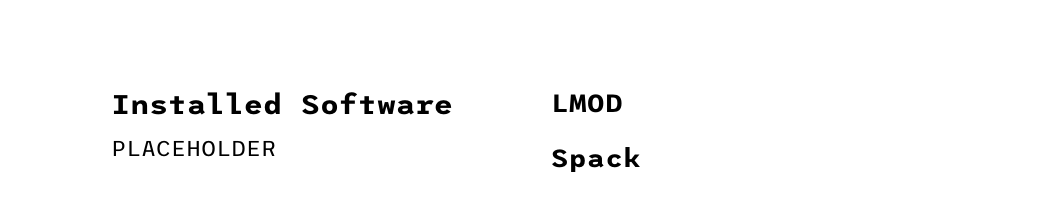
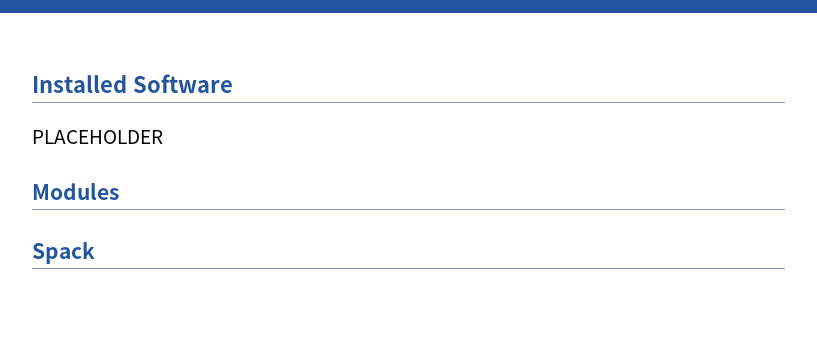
[551,94,623,113] LMOD -> [32,182,119,200] Modules

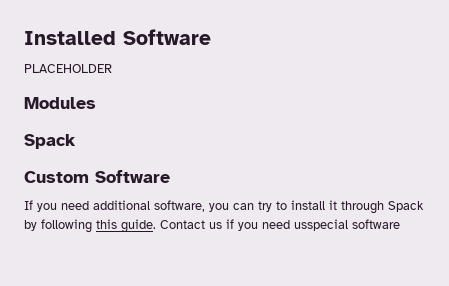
(95, 253) none -> [24,170,170,183] [24,200,424,214] [24,219,400,233] // Custom Software // If you need additional software, you can try to install it through Spack by following this guide. Contact us if you need usspecial software

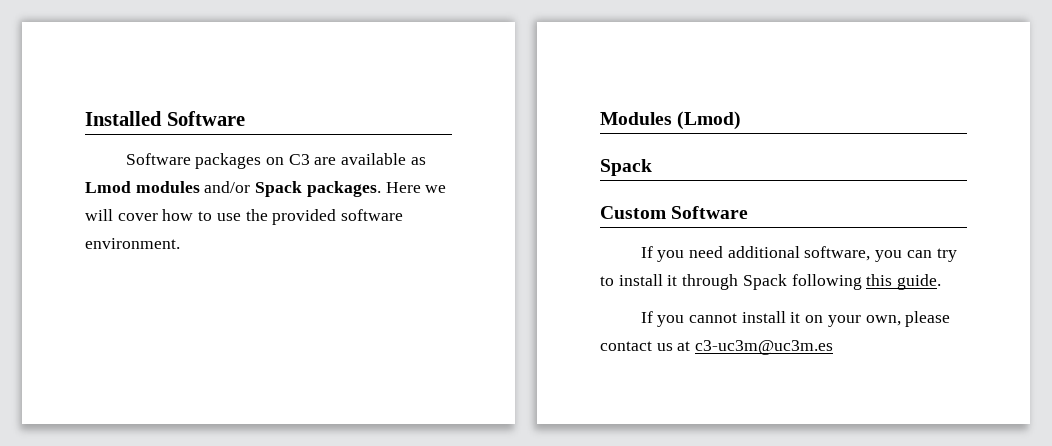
[24,64,112,73] PLACEHOLDER -> [125,153,426,169] [85,181,447,197] [85,209,404,225] [85,238,180,249] Software packages on C3 are available as Lmod modules and/or Spack packages. Here we will cover how to use the provided software environment.
(96, 103) none -> [677,111,742,130] (Lmod)
[24,220,37,231] by -> (787, 282) none
[160,219,400,231] Contact us if you need usspecial software -> [640,311,951,327] [600,340,834,355] // If you cannot install it on your own, please contact us at c3-uc3m@uc3m.es

